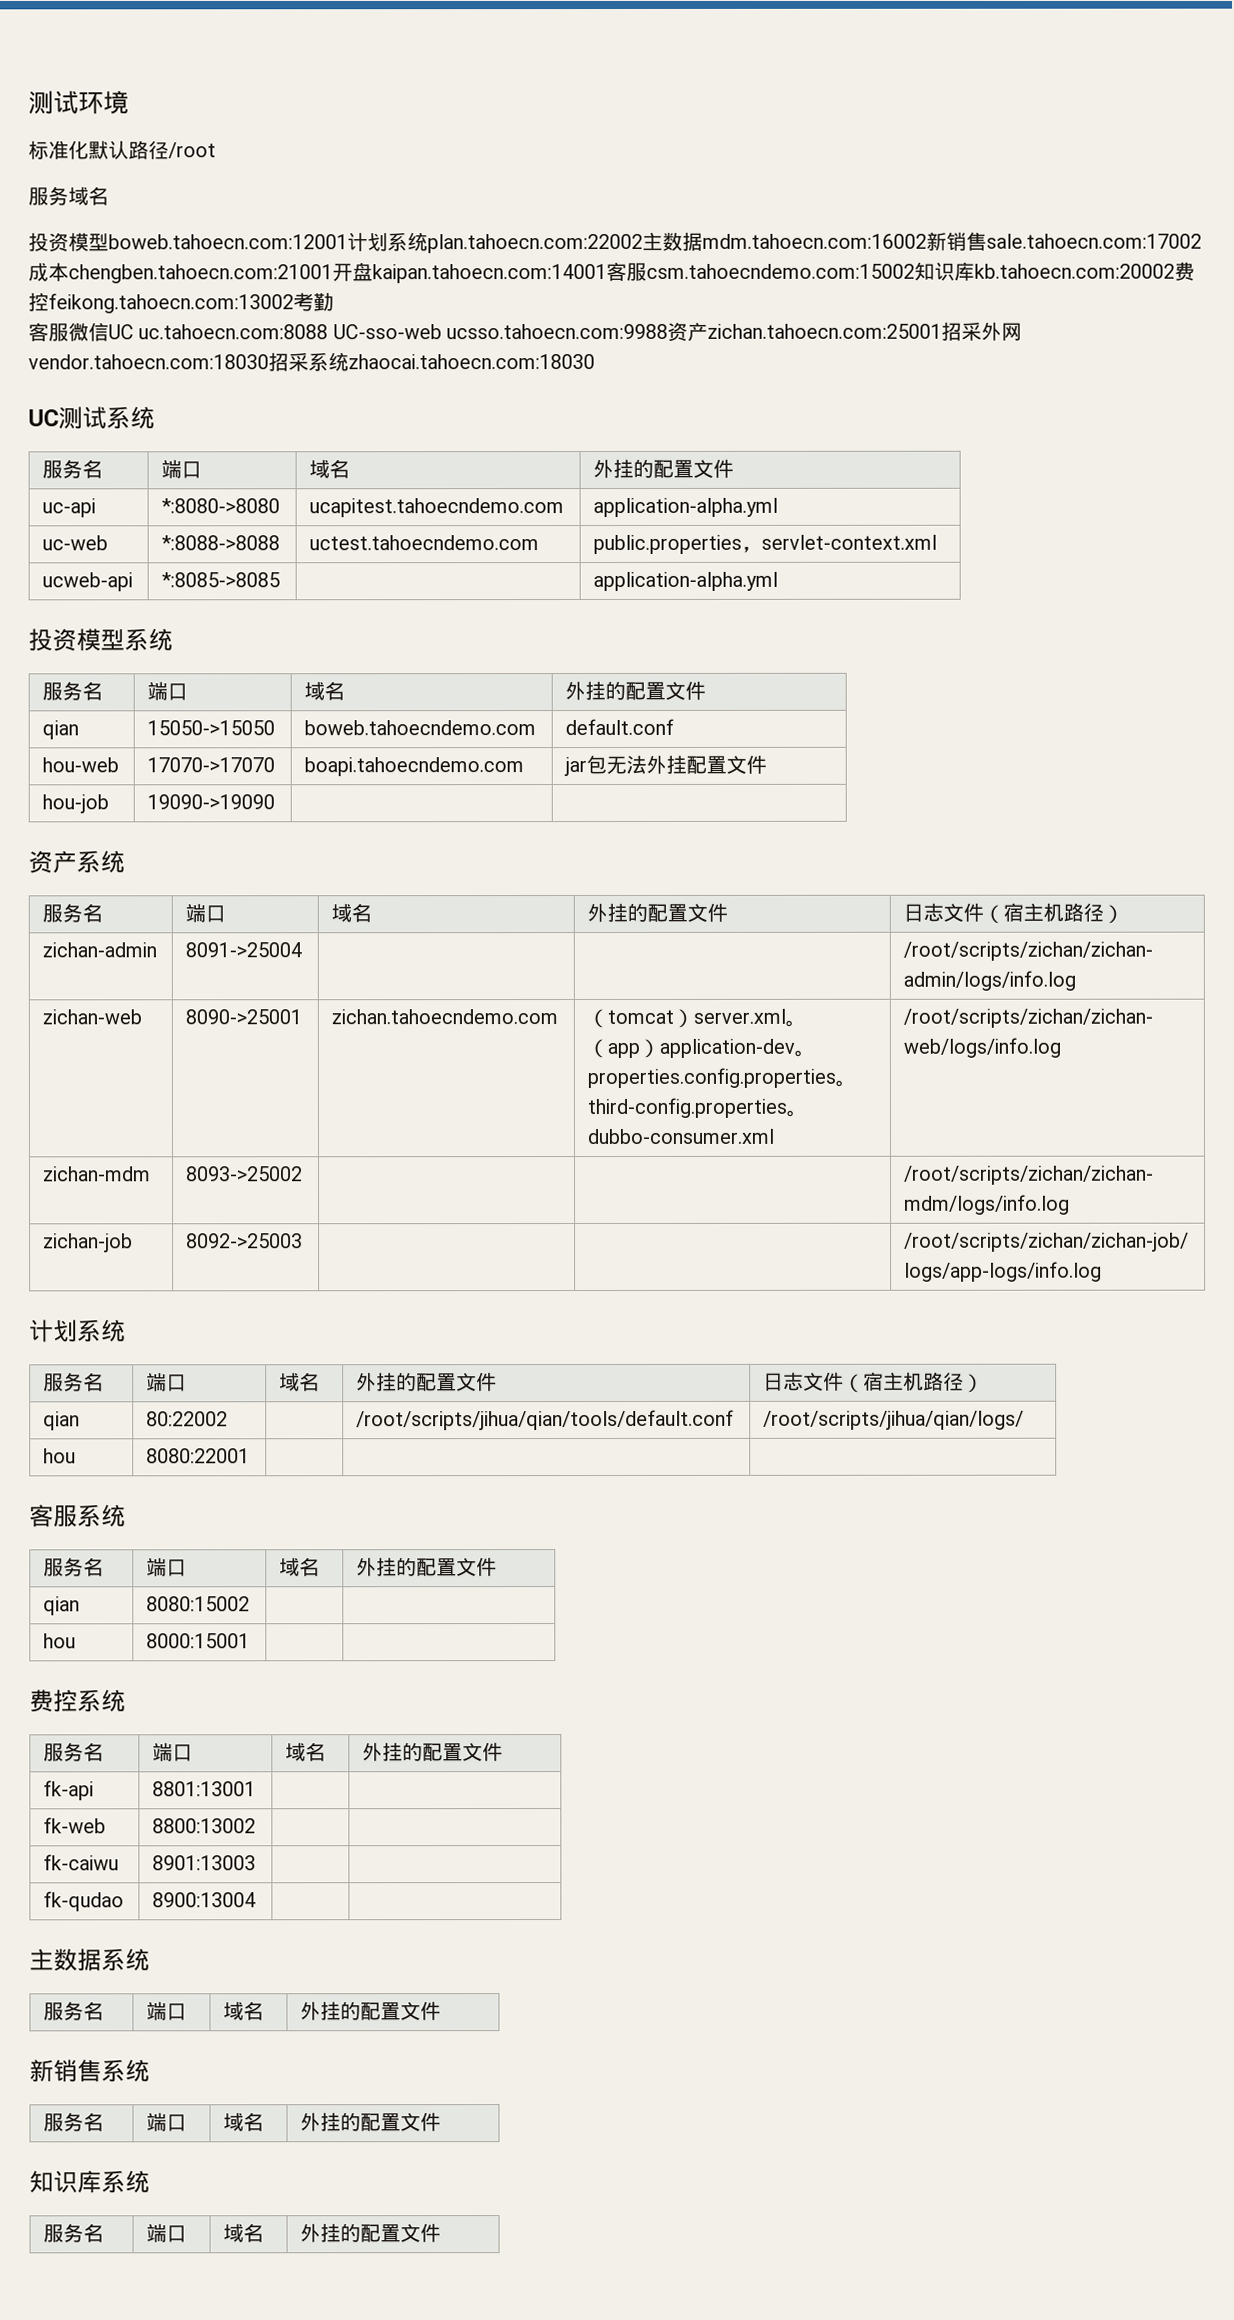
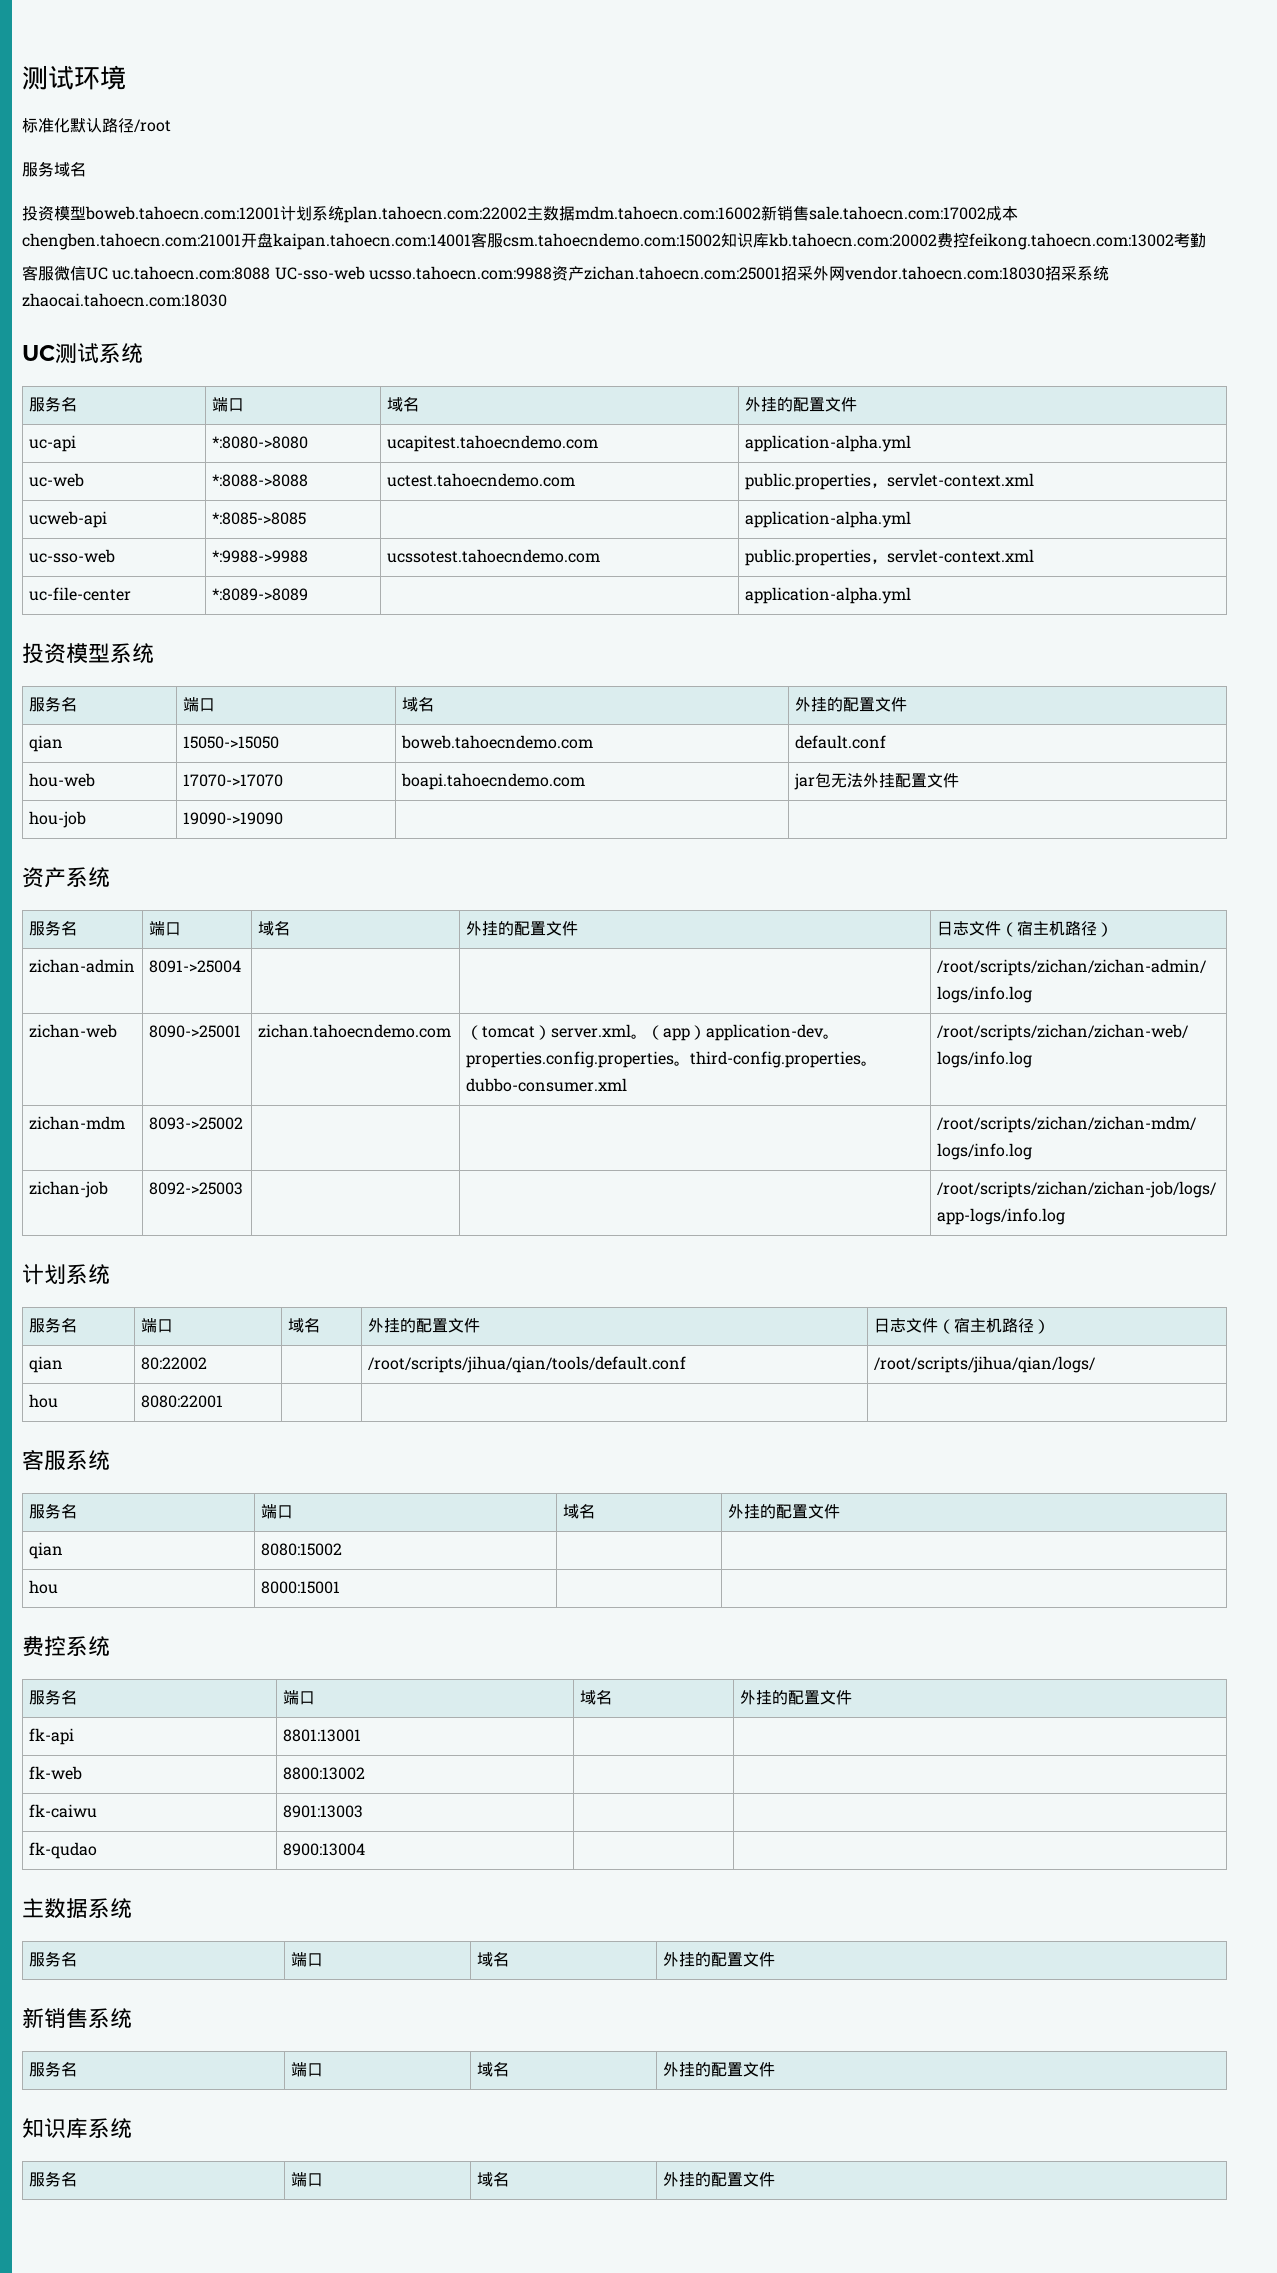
(779, 581) none -> [28,549,115,563] [211,550,308,563] [386,549,600,563] [744,549,1034,566] [28,587,131,601] [211,588,308,601] [744,587,911,604] // uc-sso-web | *:9988->9988 | ucssotest.tahoecndemo.com | public.properties，servlet-context.xml // uc-file-center | *:8089->8089 | | application-alpha.yml

